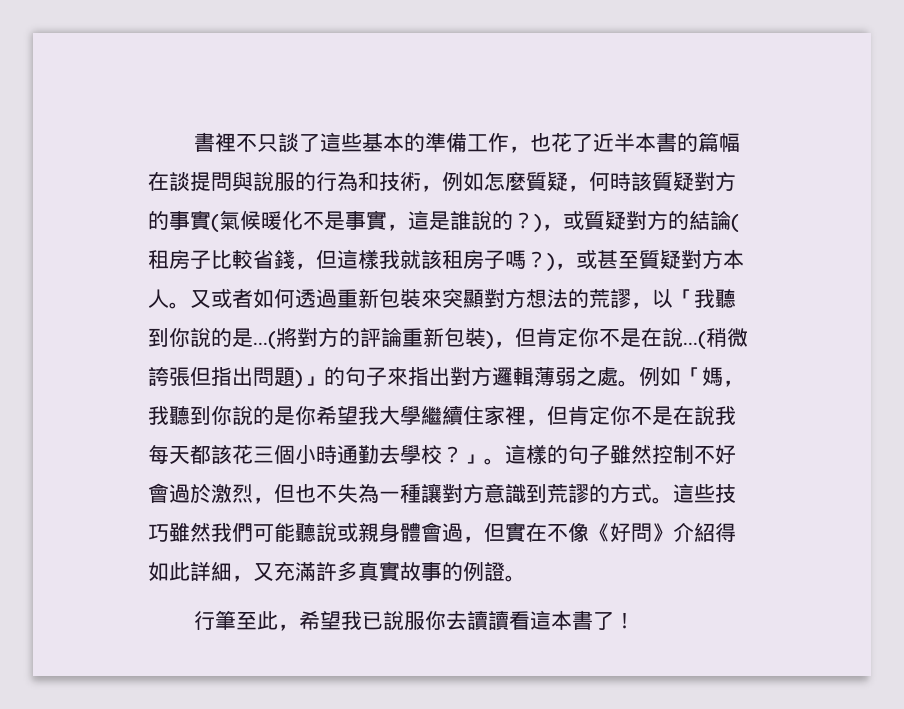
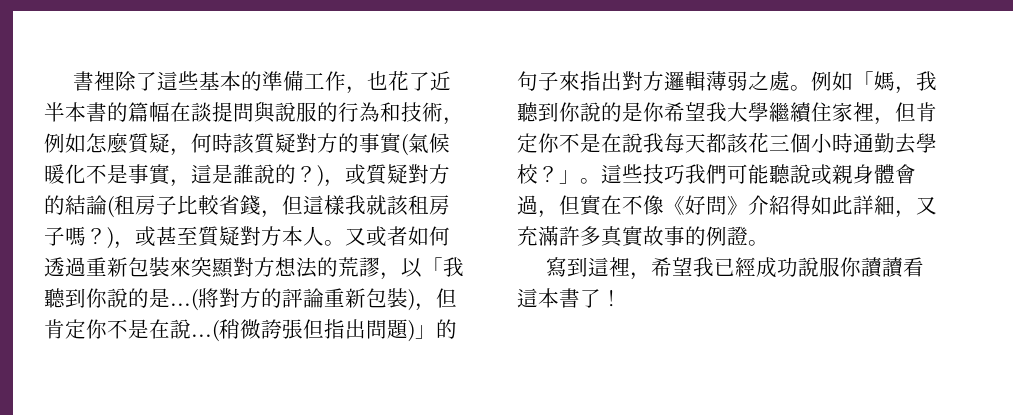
[236,133,300,152] 不只談 -> [115,71,137,91] 除
[526,444,736,465] [148,483,736,504] [148,522,211,542] 樣的句子雖然控制不好會過於激烈，但也不失為一種讓對方意識到荒謬的方式。這些技巧雖然 -> [622,164,685,184] 些技巧
[194,610,279,630] 行筆至此 -> [546,257,631,277] 寫到這裡
[383,611,468,631] 說服你去 -> [735,257,862,278] 經成功說服你

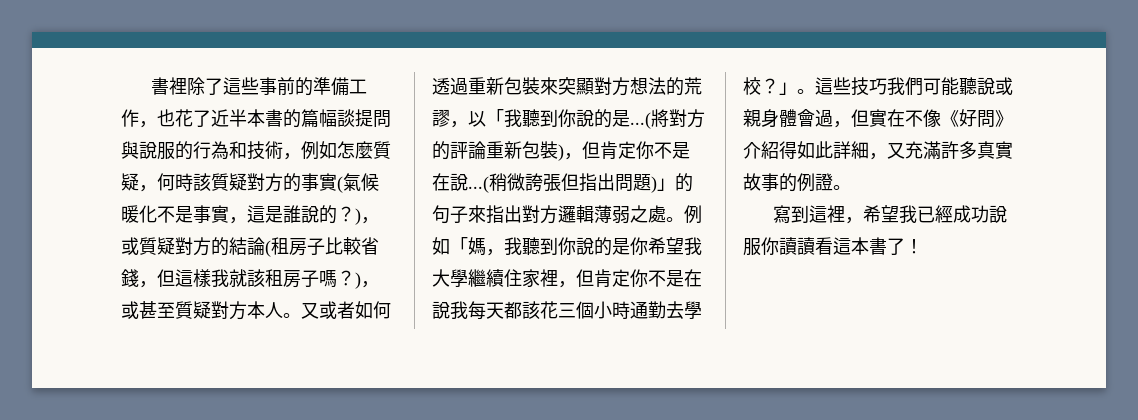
[199,71,242,91] 基本 -> [259,77,296,95] 事前
[170,102,191,122] 在 -> (337, 118) none

